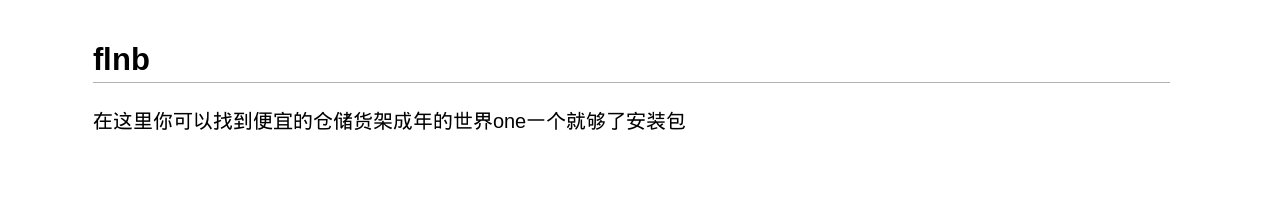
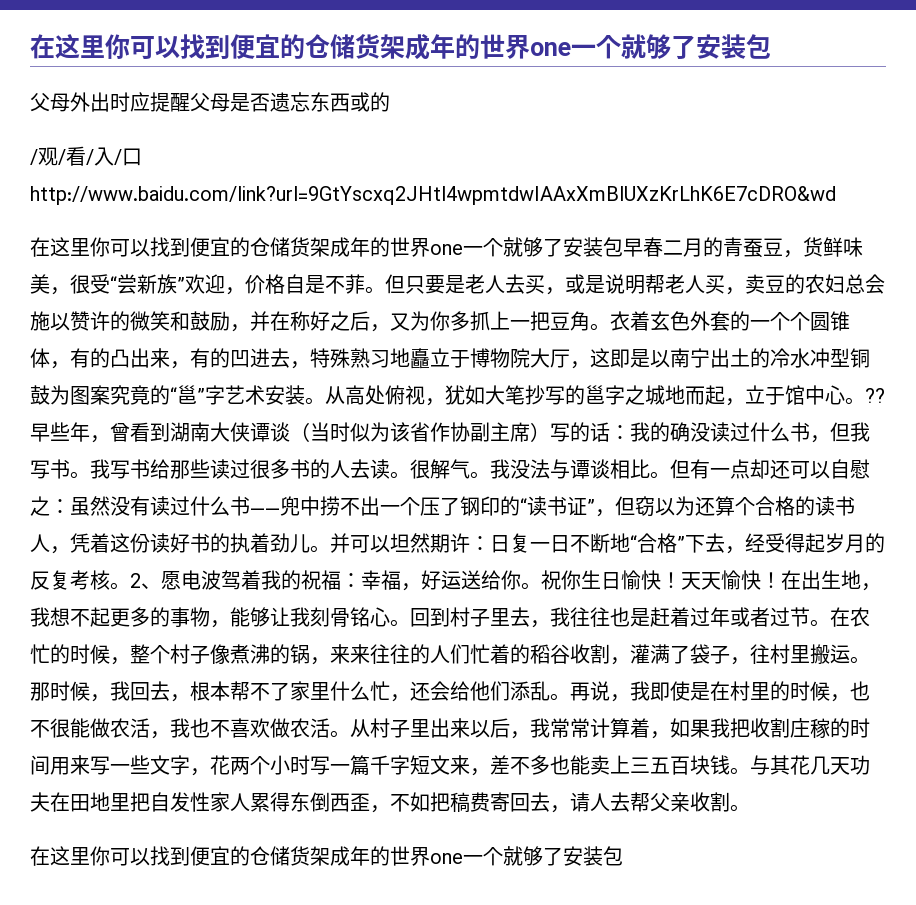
[93,47,150,70] flnb -> [30,34,771,60] [30,92,390,112] [30,146,142,166] [30,186,836,205] [30,237,863,258] [30,274,885,295] [30,311,850,332] [30,348,870,369] [30,385,885,406] [30,422,870,443] [30,459,870,479] [30,496,855,517] [30,533,885,554] [30,570,881,591] [30,607,870,628] [30,644,870,665] [30,681,870,702] [30,718,870,739] [30,755,870,776] [30,792,750,813] 在这里你可以找到便宜的仓储货架成年的世界one一个就够了安装包 // 父母外出时应提醒父母是否遗忘东西或的 // /观/看/入/口http://www.baidu.com/link?url=9GtYscxq2JHtl4wpmtdwIAAxXmBlUXzKrLhK6E7cDRO&wd // 在这里你可以找到便宜的仓储货架成年的世界one一个就够了安装包早春二月的青蚕豆，货鲜味美，很受“尝新族”欢迎，价格自是不菲。但只要是老人去买，或是说明帮老人买，卖豆的农妇总会施以赞许的微笑和鼓励，并在称好之后，又为你多抓上一把豆角。衣着玄色外套的一个个圆锥体，有的凸出来，有的凹进去，特殊熟习地矗立于博物院大厅，这即是以南宁出土的冷水冲型铜鼓为图案究竟的“邕”字艺术安装。从高处俯视，犹如大笔抄写的邕字之城地而起，立于馆中心。??早些年，曾看到湖南大侠谭谈（当时似为该省作协副主席）写的话：我的确没读过什么书，但我写书。我写书给那些读过很多书的人去读。很解气。我没法与谭谈相比。但有一点却还可以自慰之：虽然没有读过什么书——兜中捞不出一个压了钢印的“读书证”，但窃以为还算个合格的读书人，凭着这份读好书的执着劲儿。并可以坦然期许：日复一日不断地“合格”下去，经受得起岁月的反复考核。2、愿电波驾着我的祝福：幸福，好运送给你。祝你生日愉快！天天愉快！在出生地，我想不起更多的事物，能够让我刻骨铭心。回到村子里去，我往往也是赶着过年或者过节。在农忙的时候，整个村子像煮沸的锅，来来往往的人们忙着的稻谷收割，灌满了袋子，往村里搬运。那时候，我回去，根本帮不了家里什么忙，还会给他们添乱。再说，我即使是在村里的时候，也不很能做农活，我也不喜欢做农活。从村子里出来以后，我常常计算着，如果我把收割庄稼的时间用来写一些文字，花两个小时写一篇千字短文来，差不多也能卖上三五百块钱。与其花几天功夫在田地里把自发性家人累得东倒西歪，不如把稿费寄回去，请人去帮父亲收割。

